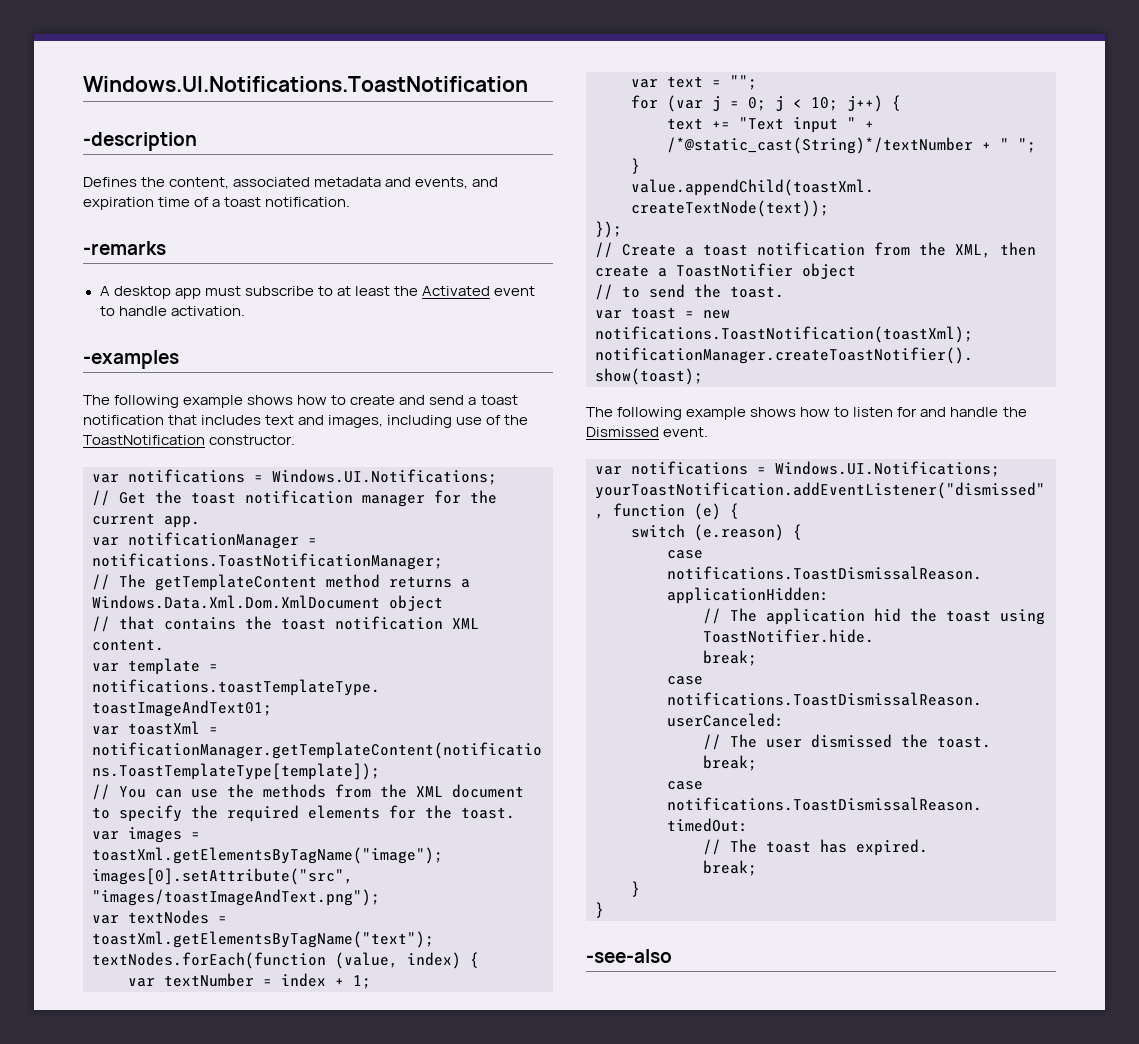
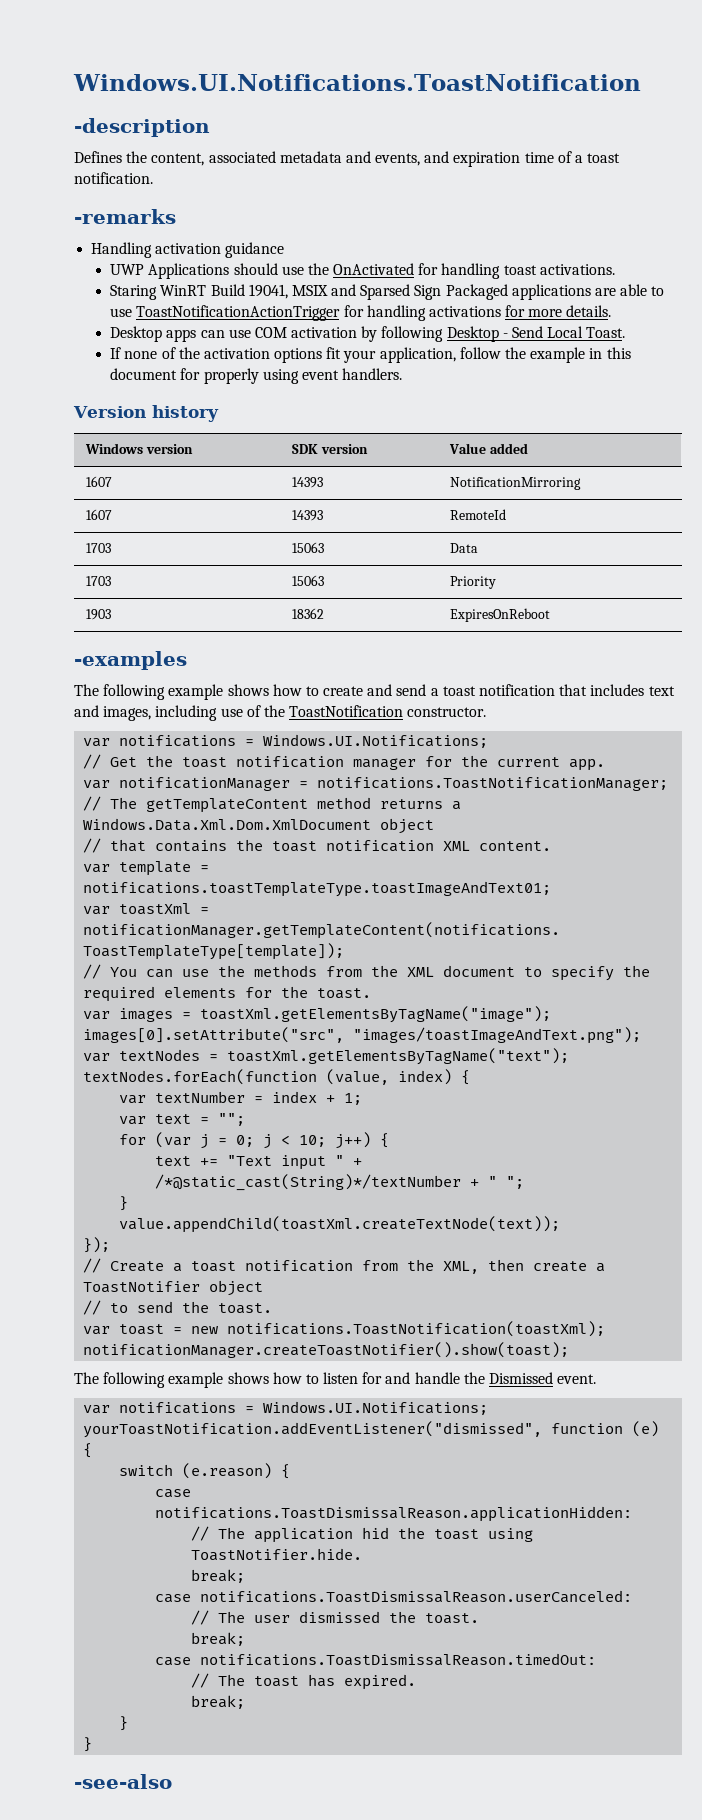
[99,286,535,299] [99,306,245,316] A desktop app must subscribe to at least the Activated event to handle activation. -> [91,242,285,258] [110,263,615,279] [110,284,665,300] [110,305,612,321] [110,326,626,342] [110,347,631,363] [110,368,403,384] [73,405,219,422] [85,443,194,454] [292,444,369,454] [449,443,529,454] [86,476,113,487] [292,477,324,488] [450,477,582,490] [86,509,113,520] [292,510,324,521] [450,509,507,520] [86,543,112,553] [292,542,325,553] [450,543,479,553] [86,576,112,586] [292,575,325,586] [450,576,497,589] [86,609,112,620] [292,608,325,619] [450,608,551,622] Handling activation guidance // UWP Applications should use the OnActivated for handling toast activations. // Staring WinRT Build 19041, MSIX and Sparsed Sign Packaged applications are able to use ToastNotificationActionTrigger for handling activations for more details. // Desktop apps can use COM activation by following Desktop - Send Local Toast. // If none of the activation options fit your application, follow the example in this document for properly using event handlers. // Version history // Windows version | SDK version | Value added // 1607 | 14393 | NotificationMirroring // 1607 | 14393 | RemoteId // 1703 | 15063 | Data // 1703 | 15063 | Priority // 1903 | 18362 | ExpiresOnReboot

